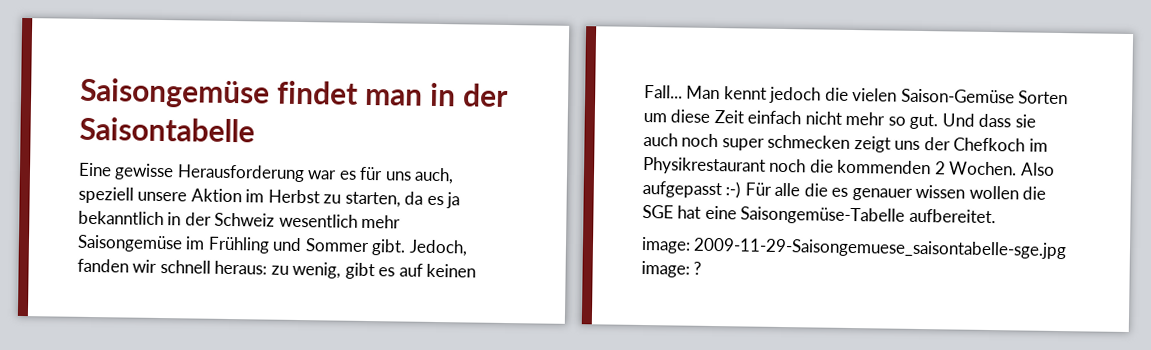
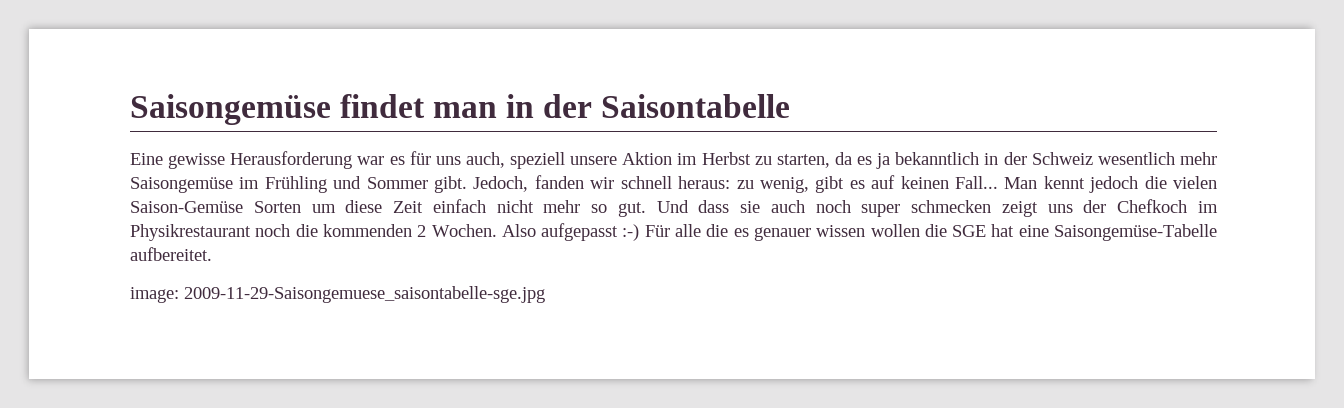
[641,260,703,278] image: ? -> (545, 294) none

